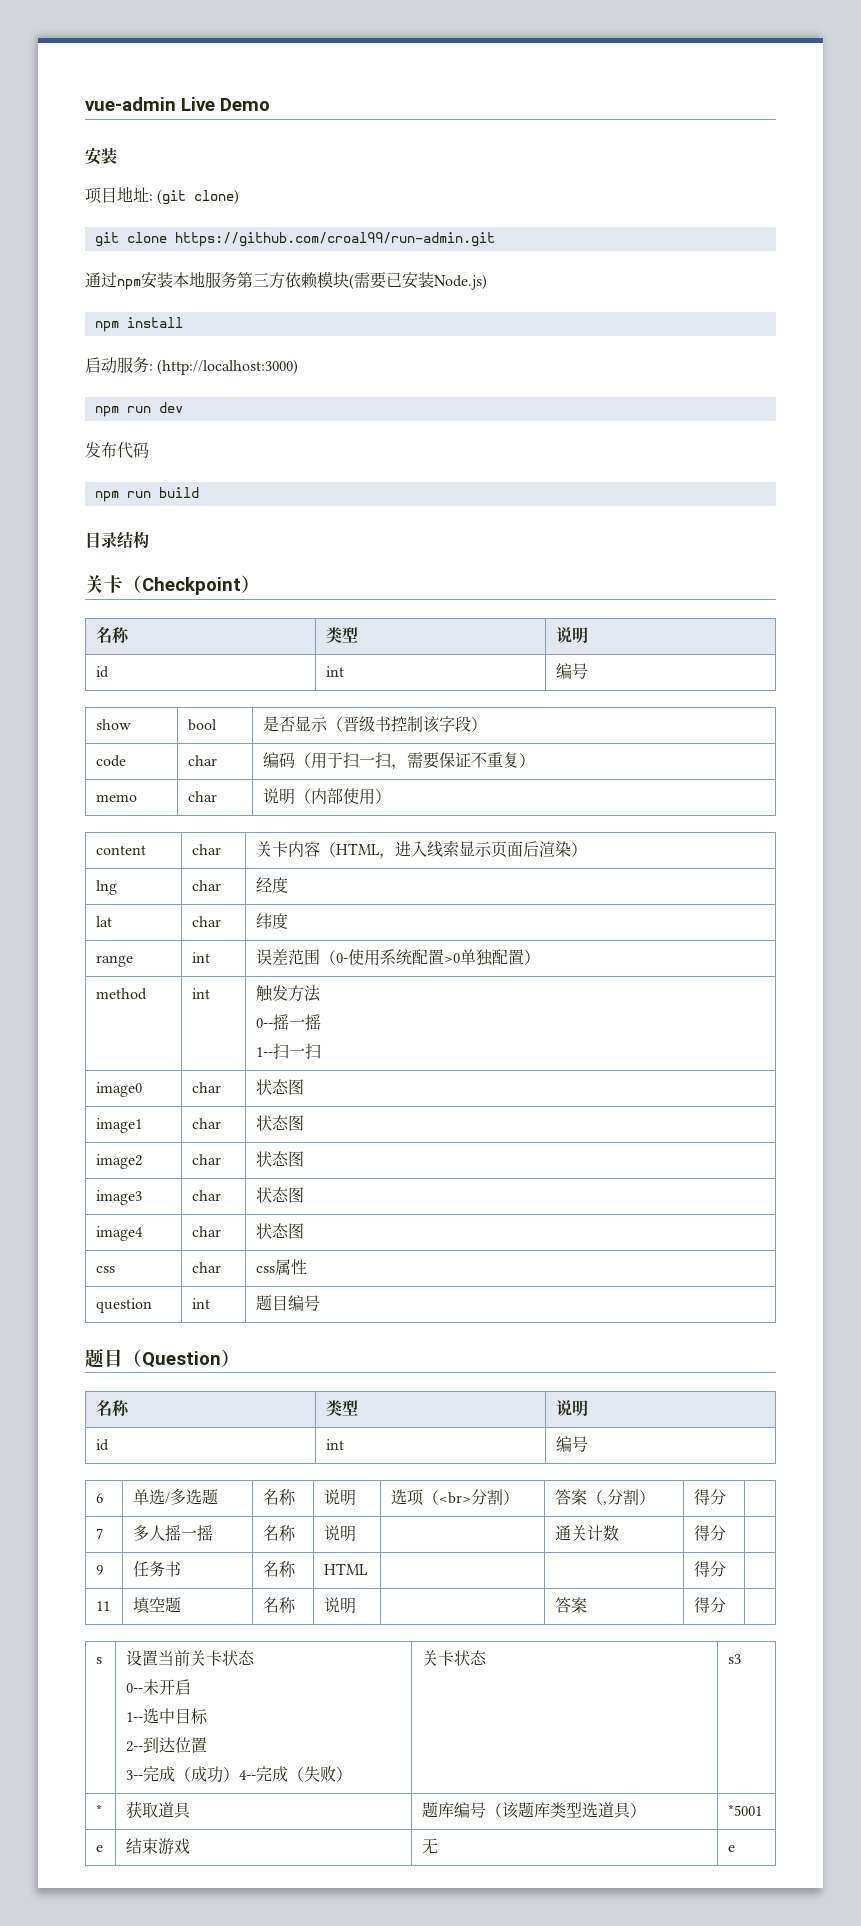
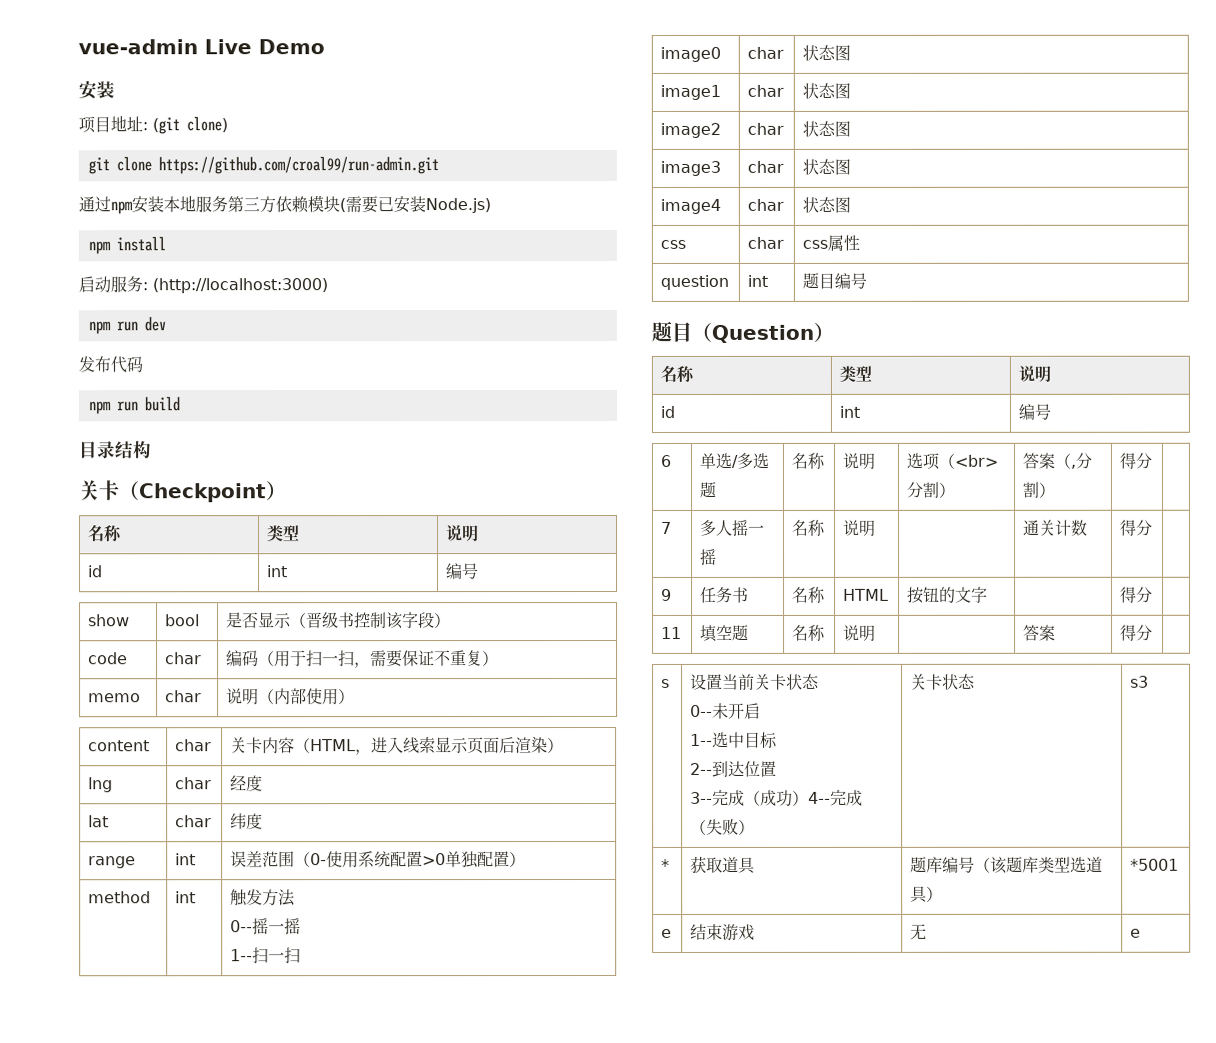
(369, 1569) none -> [907,586,989,604] 按钮的文字

